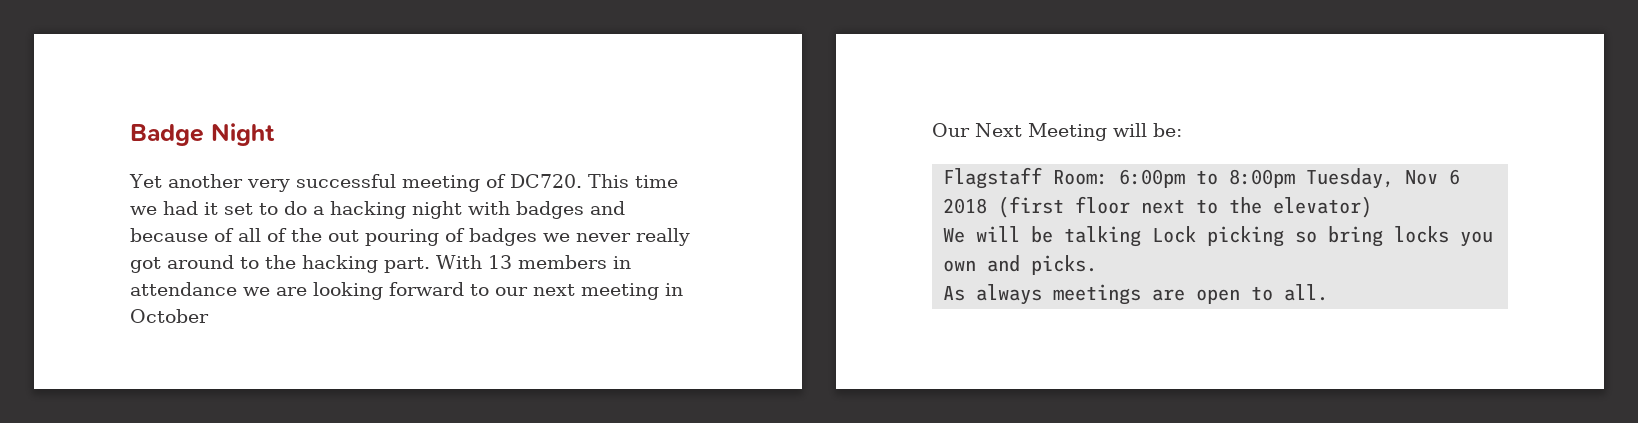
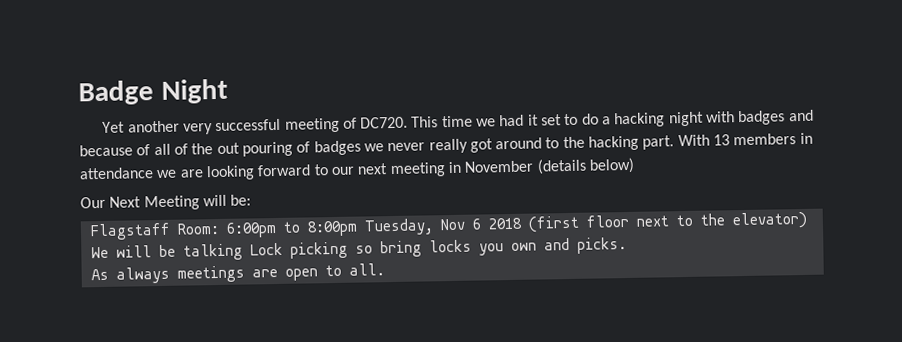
[130,309,209,323] October -> [464,157,635,175] November (details below)

